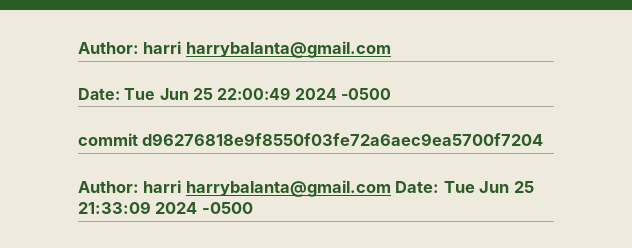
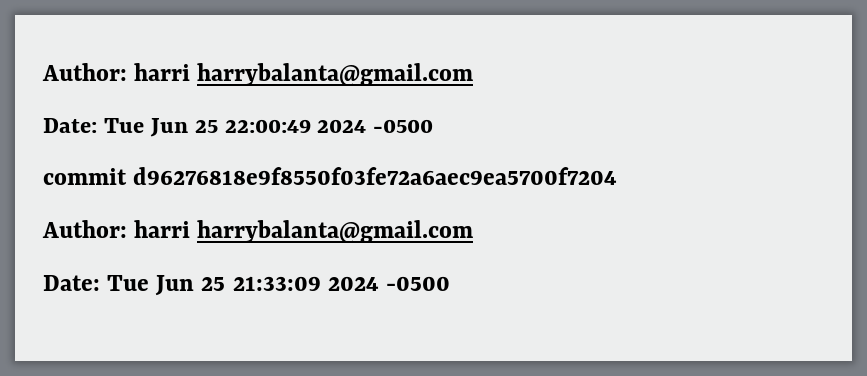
(391, 188) none -> (474, 231) //

